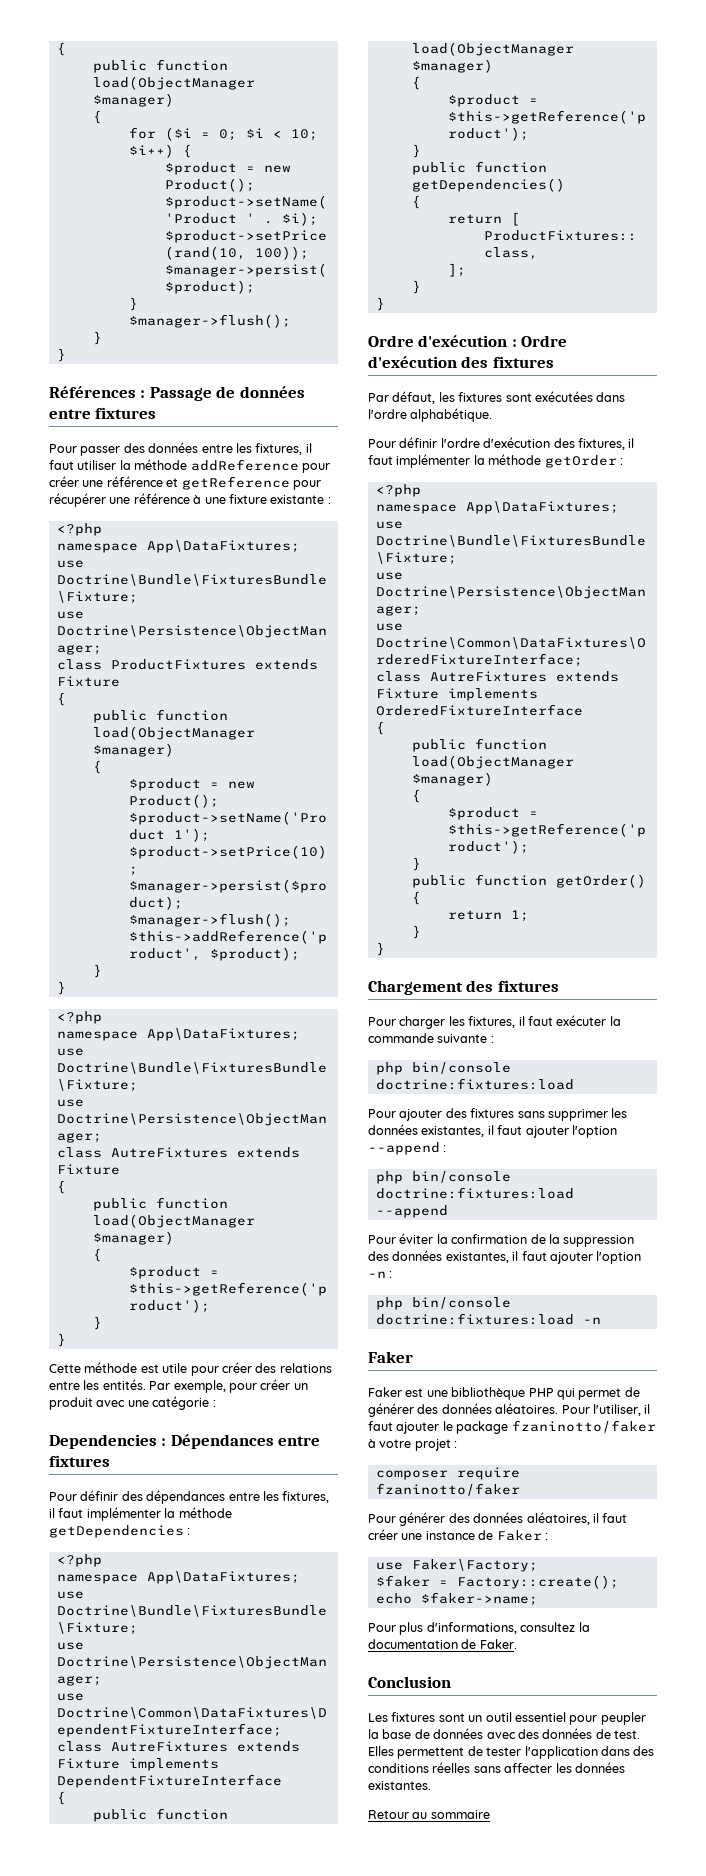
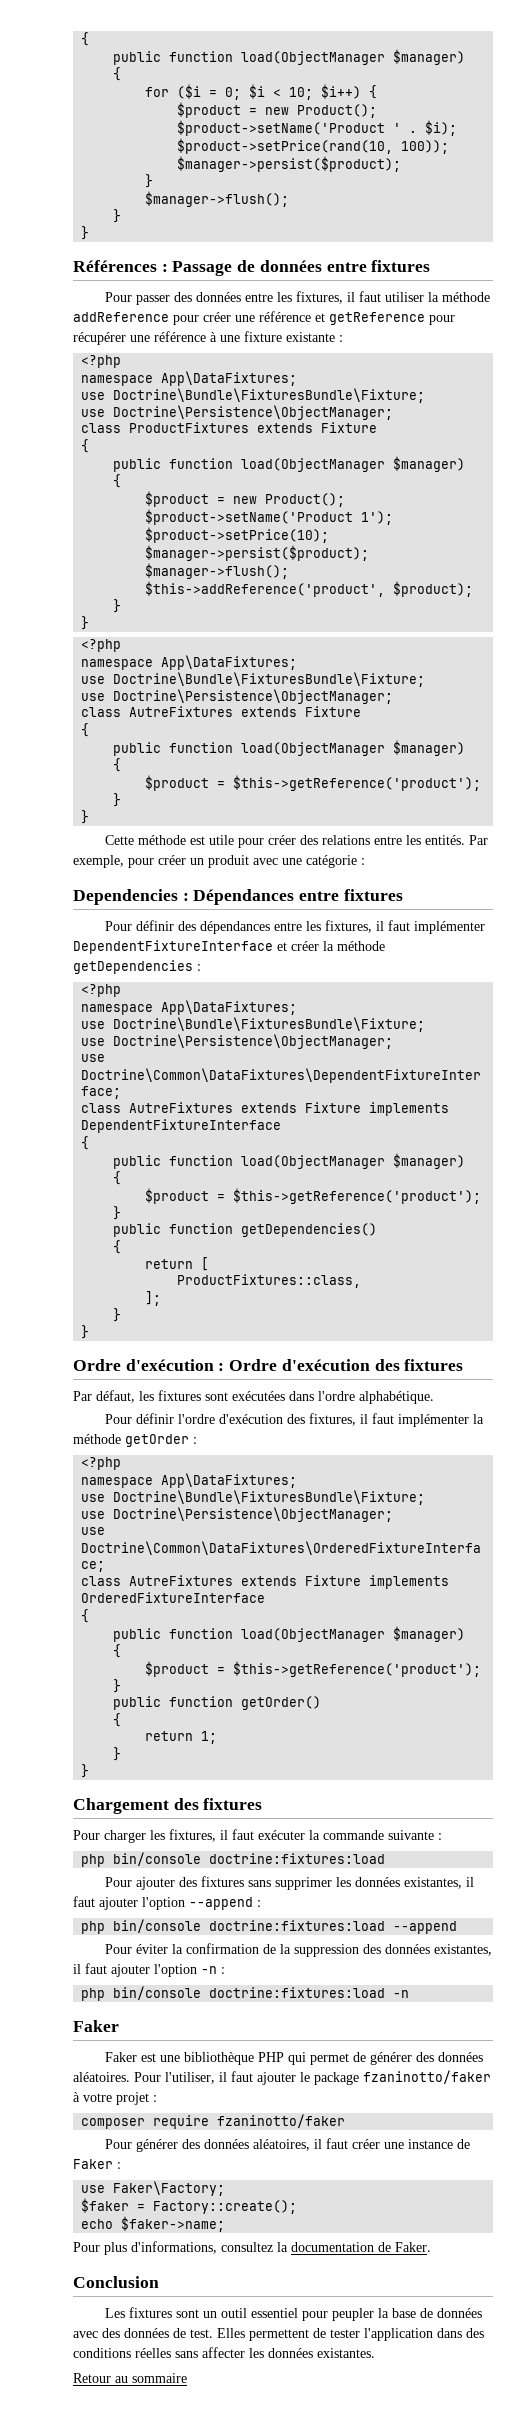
(161, 1514) none -> [73,940,319,954] DependentFixtureInterface et créer

